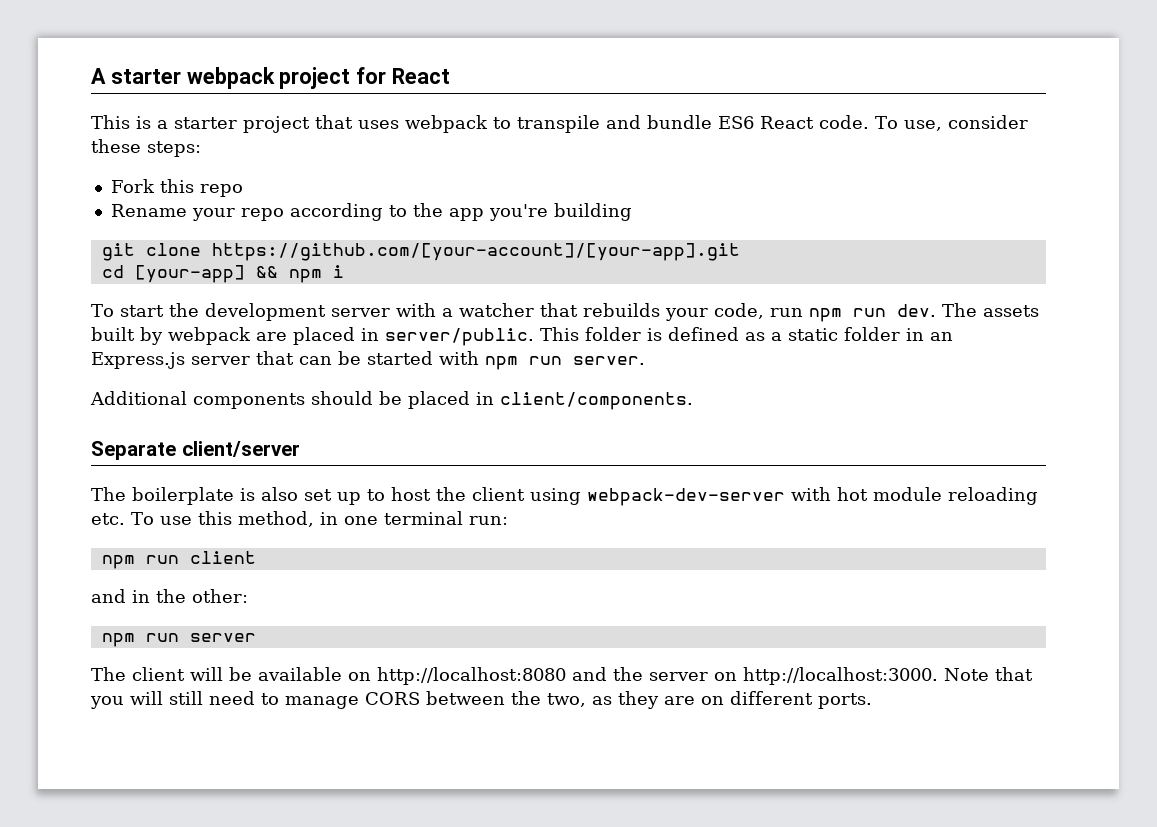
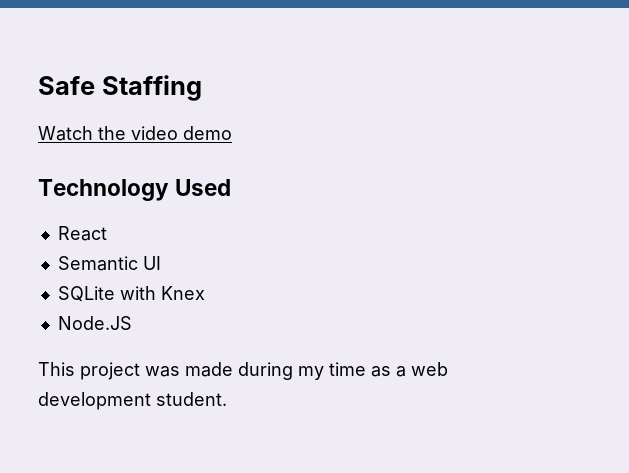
[91,67,451,89] [91,115,1028,133] [91,139,201,157] [110,179,243,197] [110,203,632,221] [101,243,740,261] [101,265,344,283] [91,303,1039,322] [91,327,953,346] [91,351,645,370] [90,391,693,410] [91,441,300,460] [91,487,1038,506] [91,511,508,527] [101,551,256,569] [91,589,248,603] [101,633,256,647] [91,667,1033,685] [90,691,872,709] A starter webpack project for React // This is a starter project that uses webpack to transpile and bundle ES6 React code. To use, consider these steps: // Fork this repo // Rename your repo according to the app you're building // git clone https://github.com/[your-account]/[your-app].git // cd [your-app] && npm i // To start the development server with a watcher that rebuilds your code, run npm run dev. The assets built by webpack are placed in server/public. This folder is defined as a static folder in an Express.js server that can be started with npm run server. // Additional components should be placed in client/components. // Separate client/server // The boilerplate is also set up to host the client using webpack-dev-server with hot module reloading etc. To use this method, in one terminal run: // npm run client // and in the other: // npm run server // The client will be available on http://localhost:8080 and the server on http://localhost:3000. Note that you will still need to manage CORS between the two, as they are on different ports. -> [38,75,202,101] [38,126,232,141] [38,179,232,201] [57,226,107,241] [57,256,161,271] [57,286,205,302] [57,316,132,330] [38,362,448,380] [38,392,227,410] Safe Staffing // Watch the video demo // Technology Used // React // Semantic UI // SQLite with Knex // Node.JS // This project was made during my time as a web development student.

